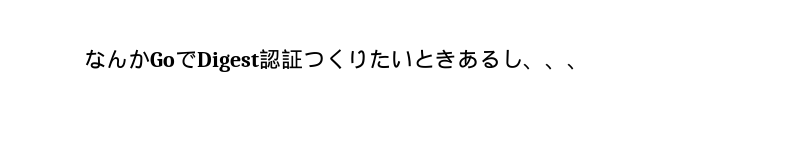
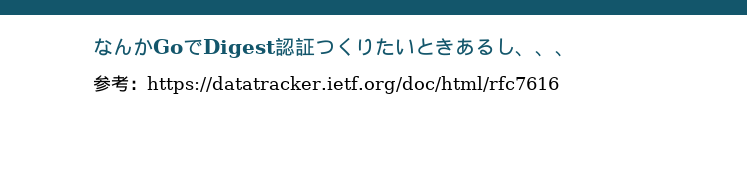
(589, 66) none -> [93,75,559,94] // 参考：https://datatracker.ietf.org/doc/html/rfc7616

